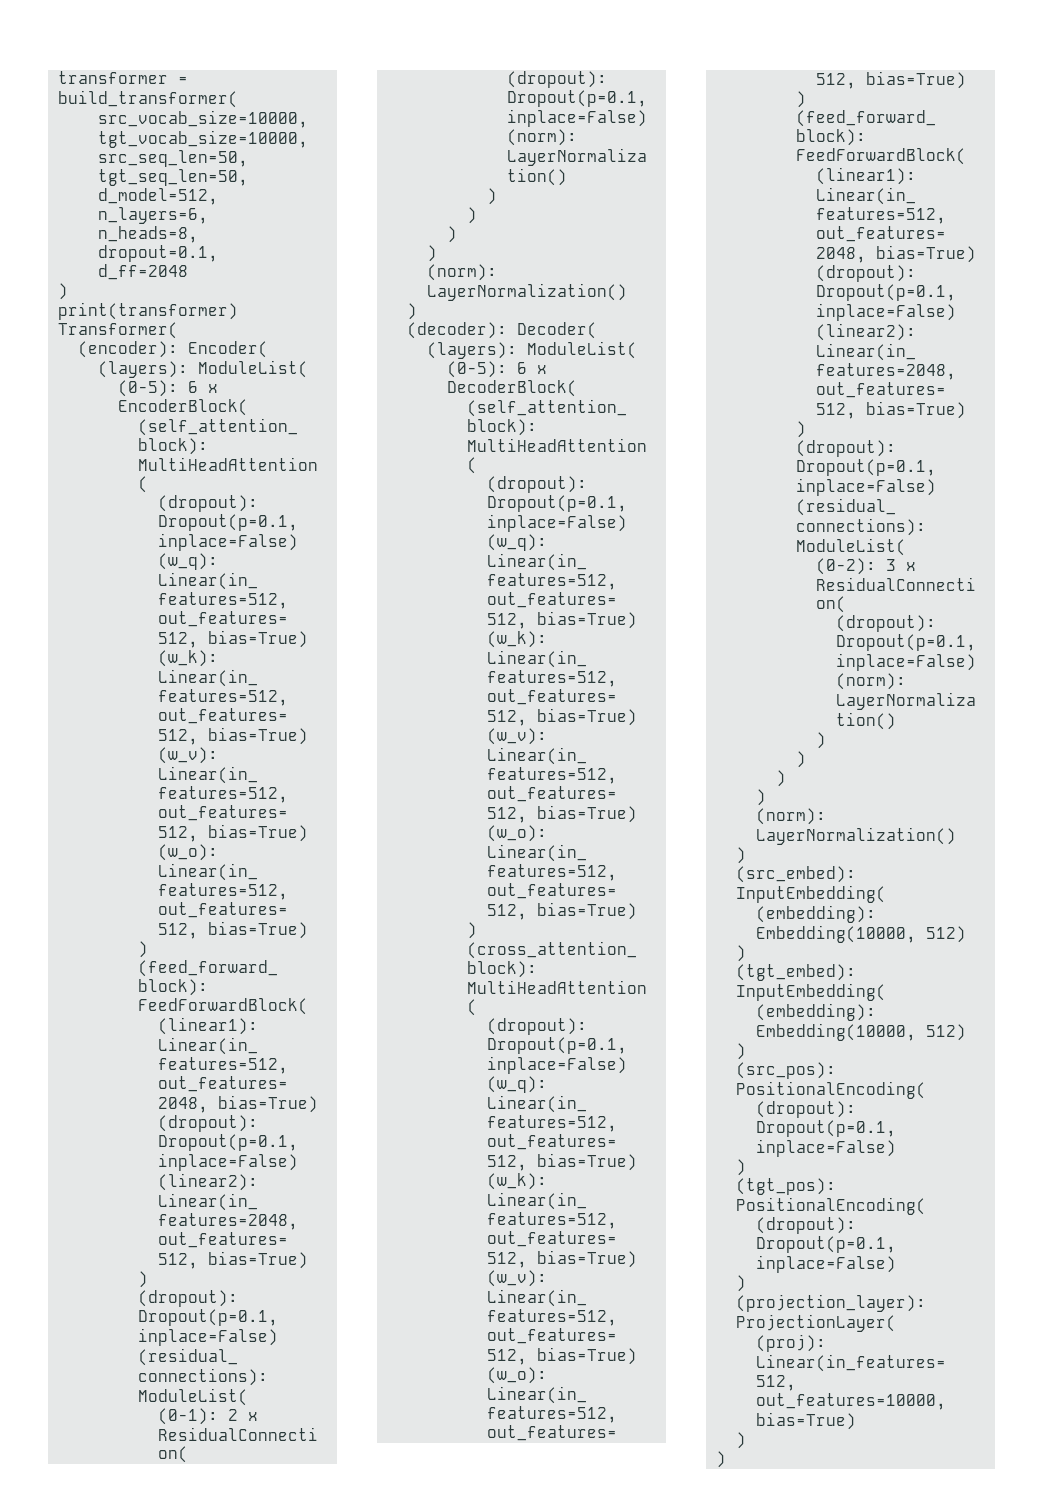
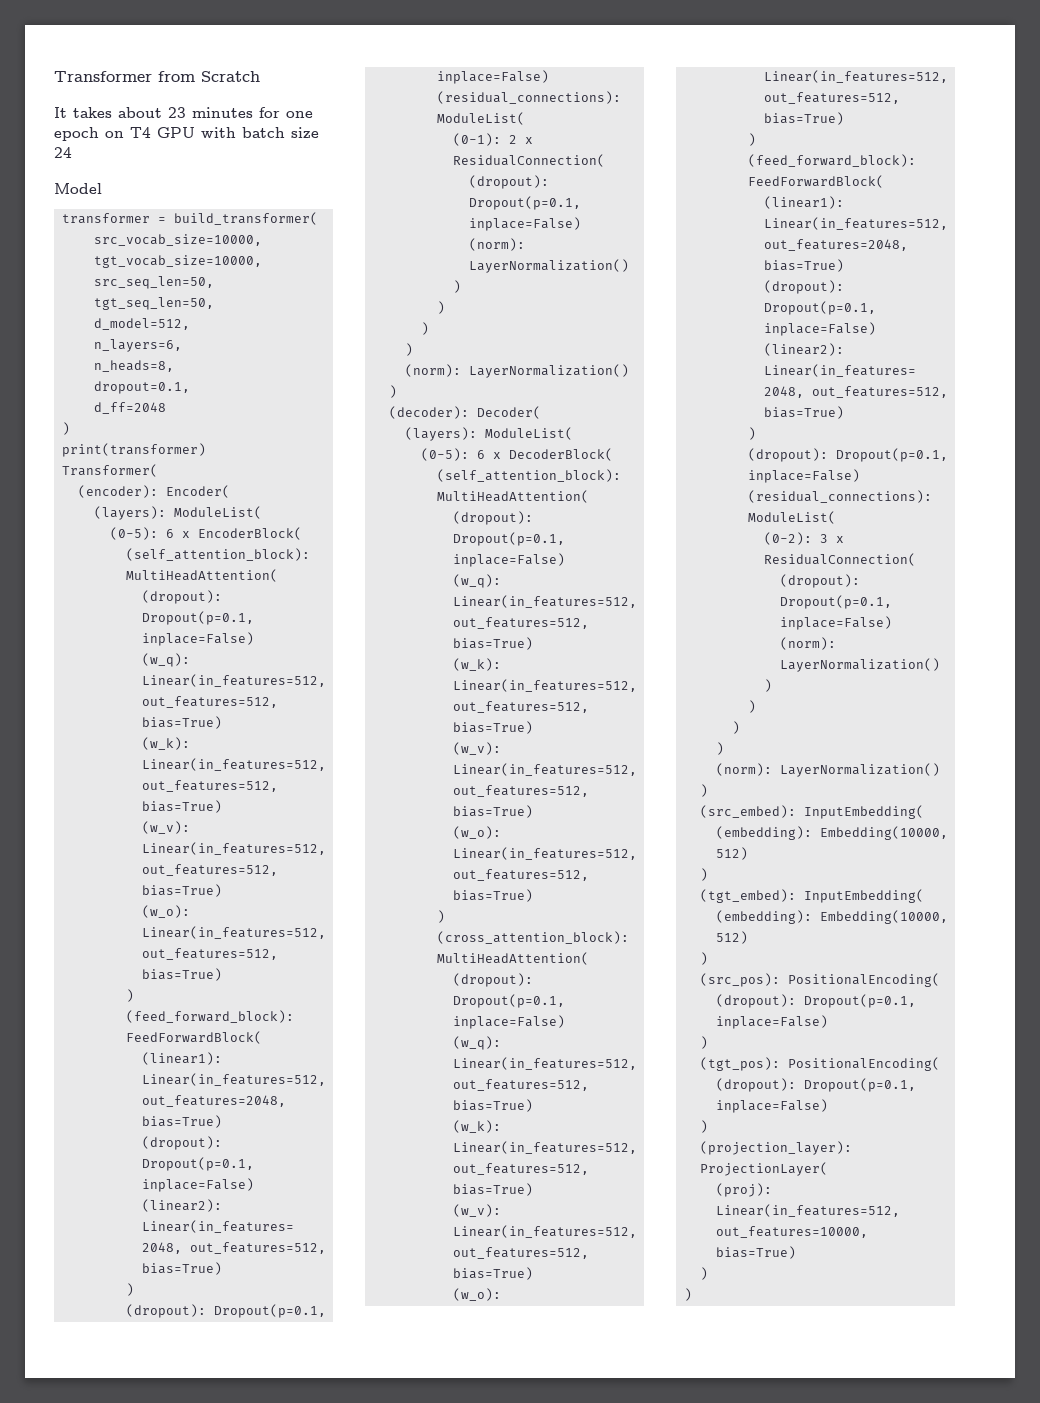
(57, 77) none -> [54,71,260,82] [54,107,313,118] [54,127,319,141] [54,147,72,158] [54,183,102,194] Transformer from Scratch // It takes about 23 minutes for one epoch on T4 GPU with batch size 24 // Model //

